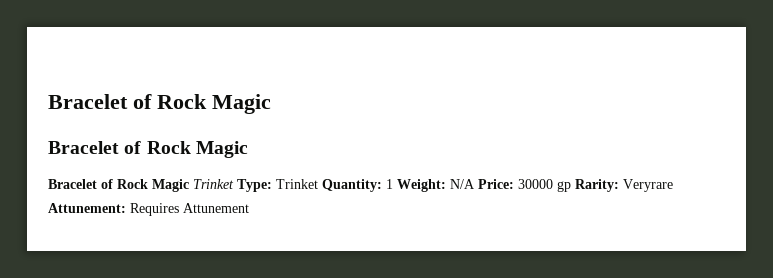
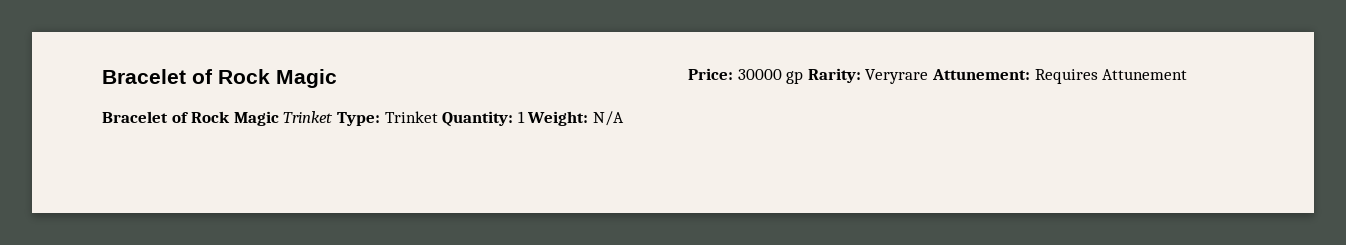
[48,94,271,114] [48,141,248,158] [48,179,189,192] Bracelet of Rock Magic // Bracelet of Rock Magic // Bracelet of Rock Magic -> [102,69,337,88] [102,111,279,126] Bracelet of Rock Magic // Bracelet of Rock Magic

